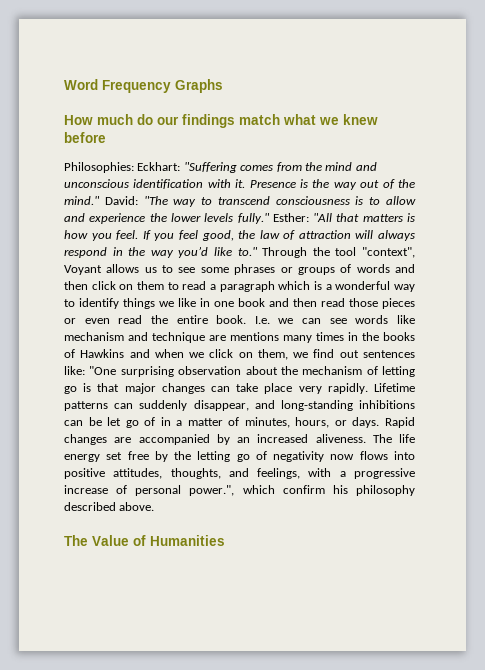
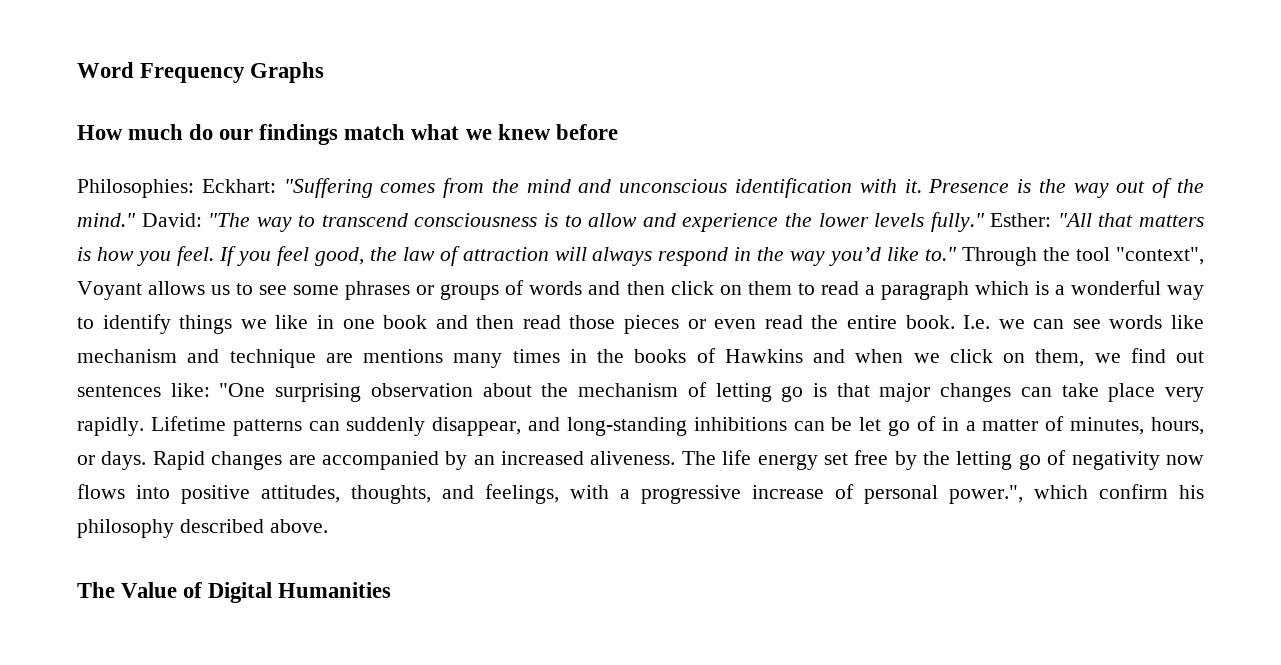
(146, 540) none -> [208,582,273,603] Digital

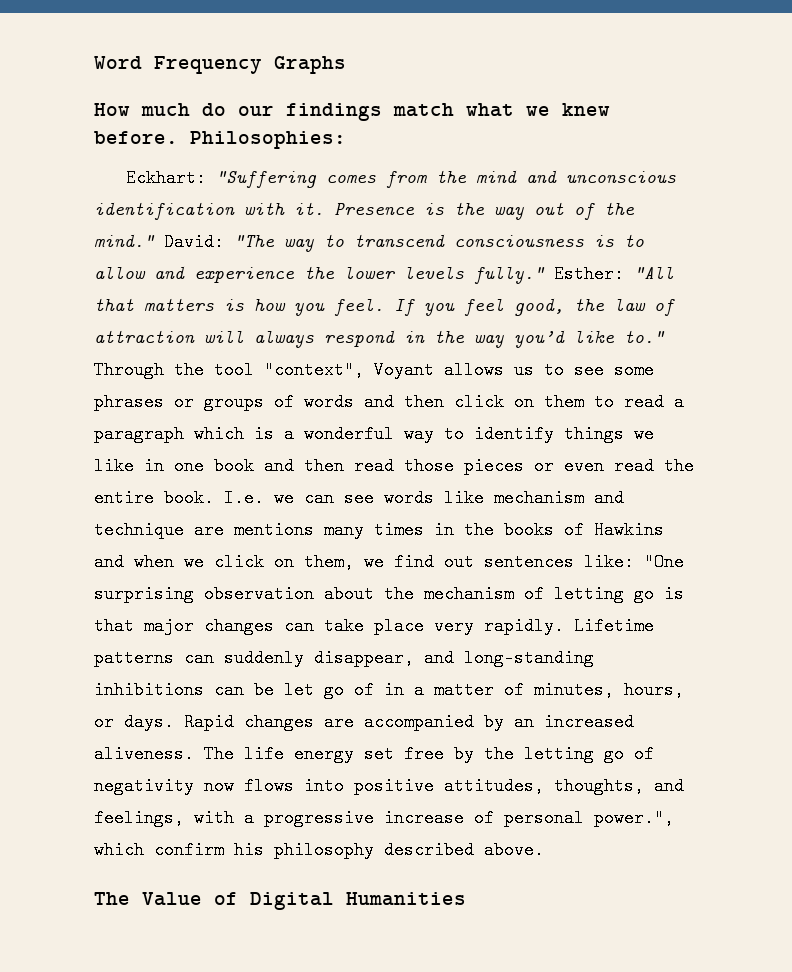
[555,124,618,140] [77,179,194,198] before // Philosophies: -> [94,131,346,149] before. Philosophies: //

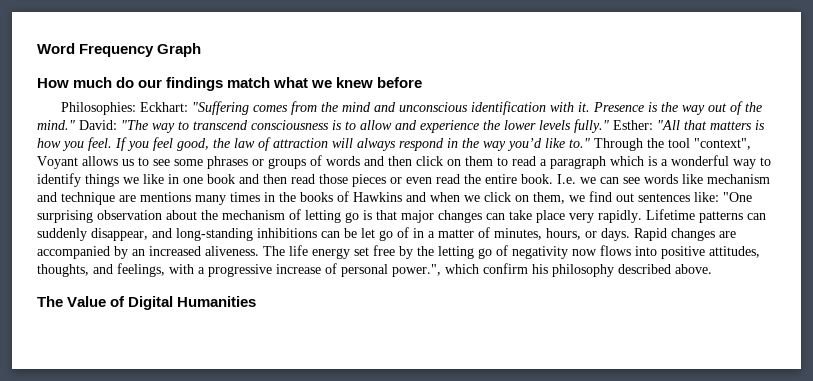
[274,56,346,74] Graphs -> [157,43,202,57] Graph
[94,131,178,144] before. -> [377,77,423,88] before //
(346, 140) // -> (136, 108) none

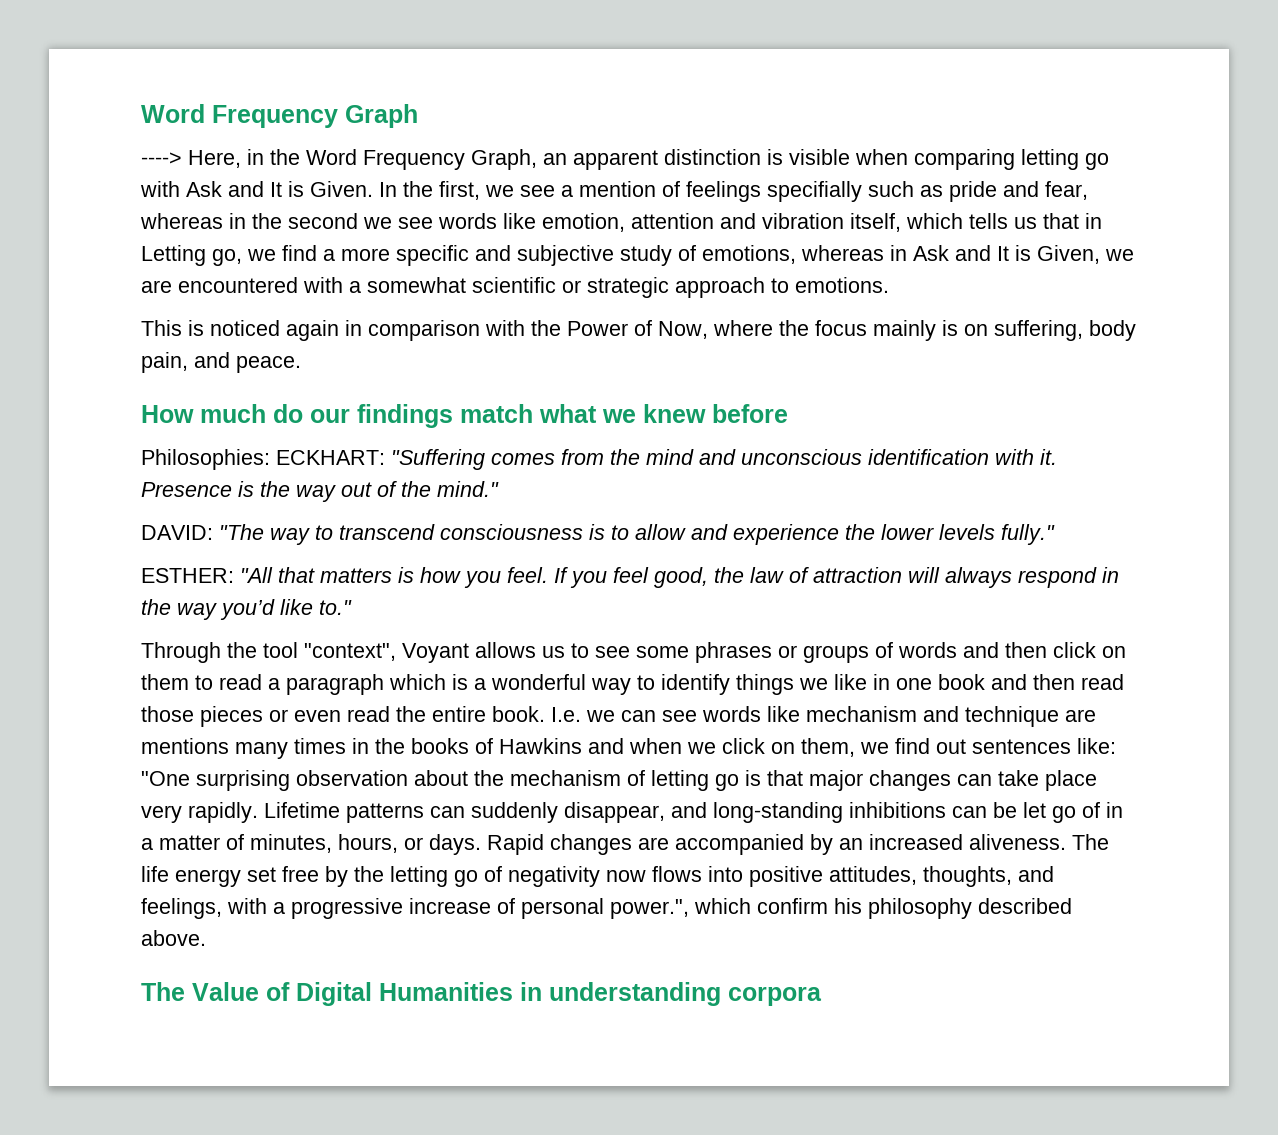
(202, 50) none -> [141,149,1109,170] [140,181,1088,202] [140,213,1102,232] [141,245,1134,266] [141,277,889,298] [141,320,1136,341] [141,352,301,373] // ----> Here, in the Word Frequency Graph, an apparent distinction is visible when comparing letting go with Ask and It is Given. In the first, we see a mention of feelings specifially such as pride and fear, whereas in the second we see words like emotion, attention and vibration itself, which tells us that in Letting go, we find a more specific and subjective study of emotions, whereas in Ask and It is Given, we are encountered with a somewhat scientific or strategic approach to emotions. // This is noticed again in comparison with the Power of Now, where the focus mainly is on suffering, body pain, and peace.
[139,102,188,112] Eckhart: -> [276,450,385,465] ECKHART:
[79,120,117,130] David: -> [141,525,213,540] // DAVID:
[613,120,653,130] Esther: -> [141,568,234,583] // ESTHER:
(590, 143) none -> (352, 607) //
(257, 301) none -> [520,982,822,1006] in understanding corpora

